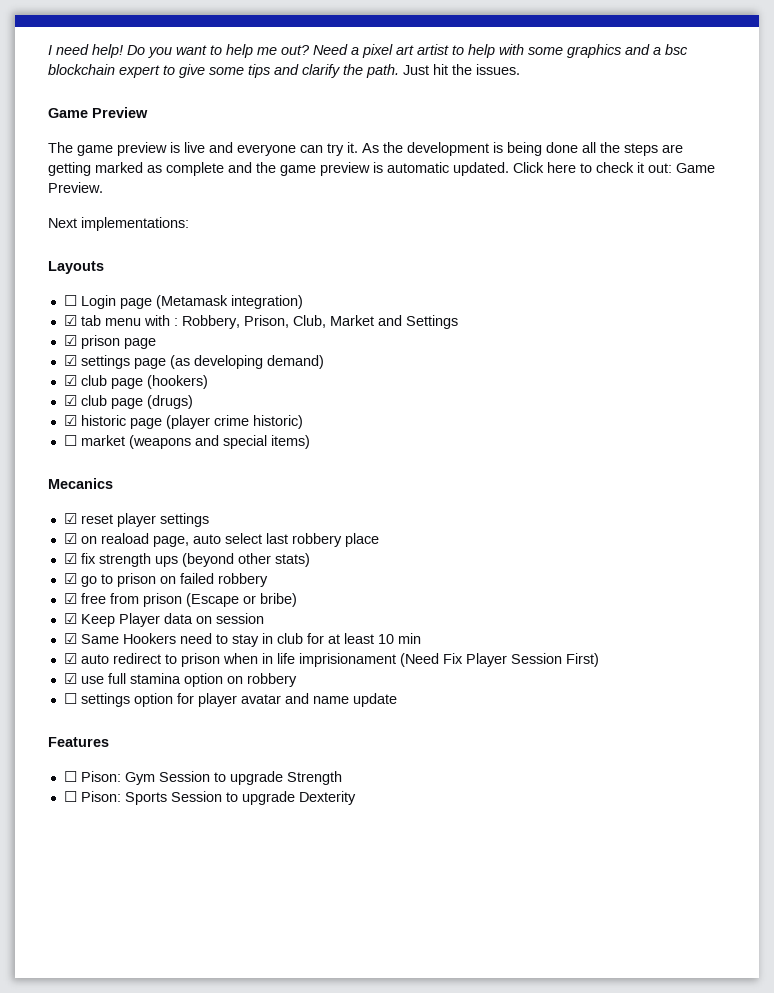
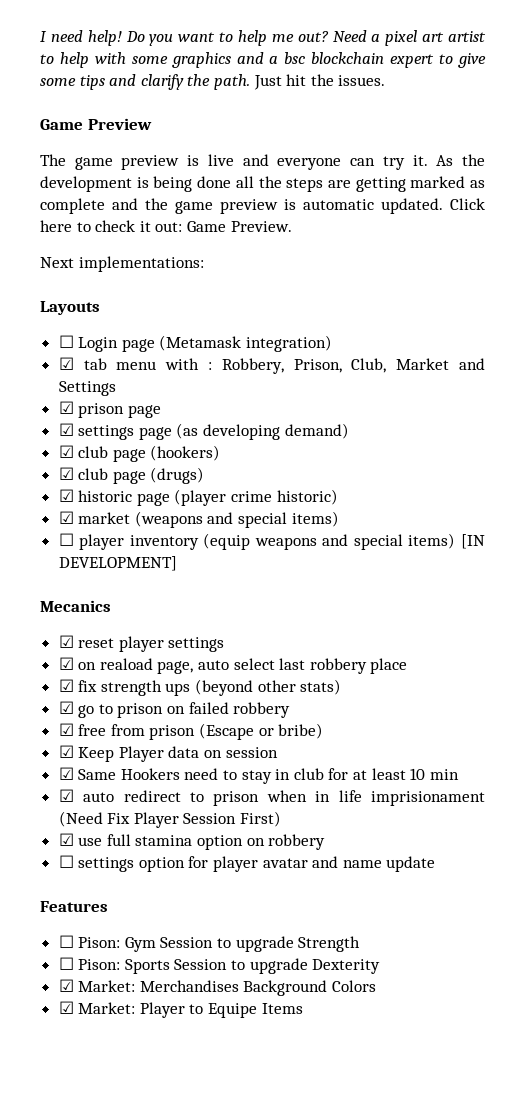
[63,435,77,446] ☐ -> [58,511,74,524] ☑
(310, 442) none -> [58,533,486,550] [58,556,177,571] // ☐ player inventory (equip weapons and special items) [IN DEVELOPMENT]
(356, 798) none -> [58,979,377,996] [58,1001,303,1018] // ☑ Market: Merchandises Background Colors // ☑ Market: Player to Equipe Items

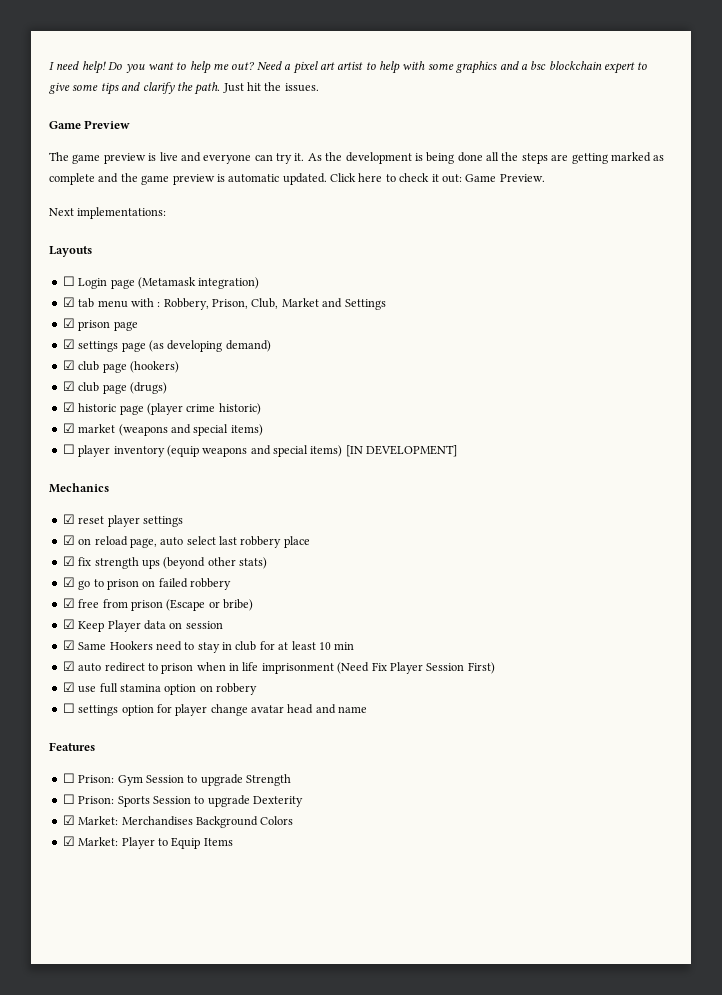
[40,600,111,612] Mecanics -> [49,483,109,493] Mechanics
[99,658,153,670] reaload -> [94,536,128,546] reload
[371,791,485,806] imprisionament -> [261,663,334,674] imprisonment
[262,858,308,868] avatar -> [210,704,314,716] change avatar head
[386,856,436,872] update -> (368, 709) none
[78,937,121,948] Pison: -> [78,775,115,783] Prison:
[78,959,121,970] Pison: -> [78,796,115,804] Prison:
[208,1003,258,1018] Equipe -> [171,837,201,849] Equip

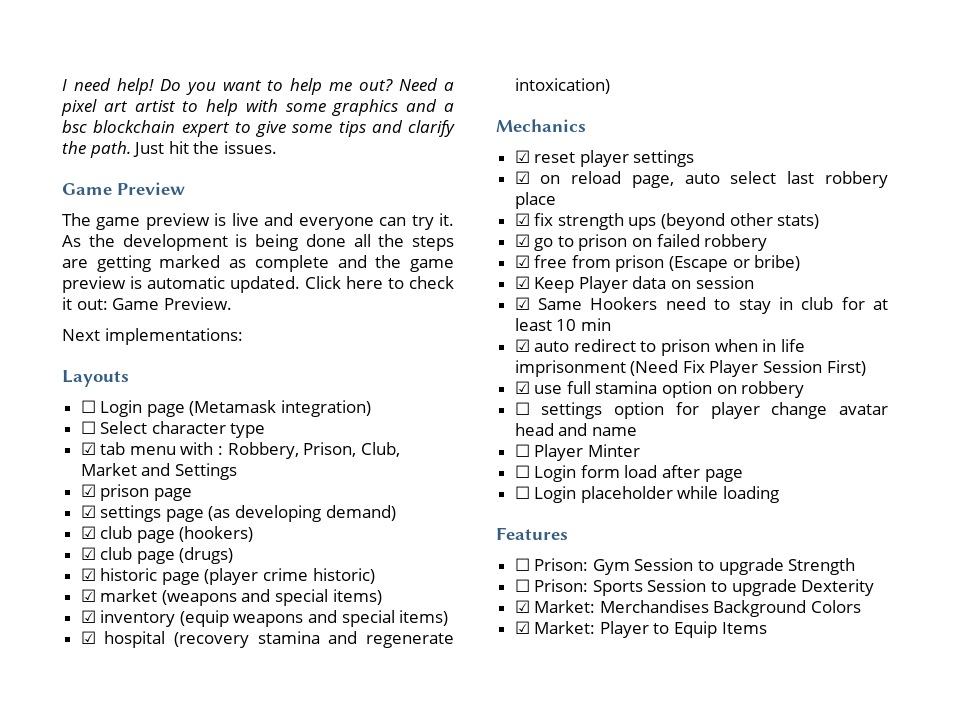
(260, 283) none -> [80,421,266,438] // ☐ Select character type
[62,444,111,457] ☐ player -> [80,610,96,623] ☑
[345,445,458,457] [IN DEVELOPMENT] -> [80,631,454,648] [514,78,610,94] // ☑ hospital (recovery stamina and regenerate intoxication)
(368, 709) none -> [514,444,640,461] [514,465,743,482] [514,486,780,503] // ☐ Player Minter // ☐ Login form load after page // ☐ Login placeholder while loading

